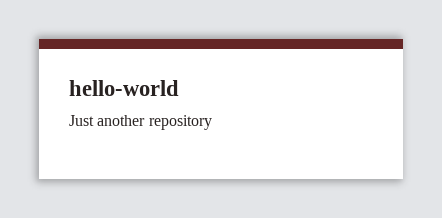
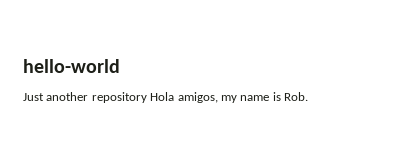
(212, 122) none -> [150,92,308,103] Hola amigos, my name is Rob.

